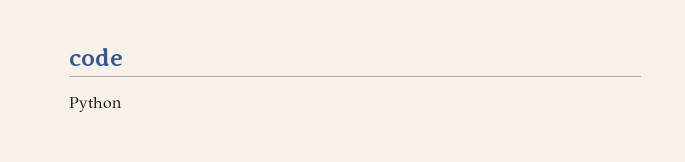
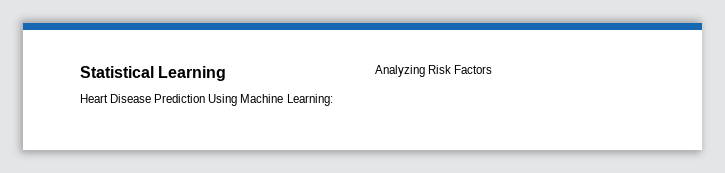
[69,48,123,66] [69,97,122,112] code // Python -> [80,66,227,81] [80,94,333,106] [375,65,493,77] Statistical Learning // Heart Disease Prediction Using Machine Learning: Analyzing Risk Factors

